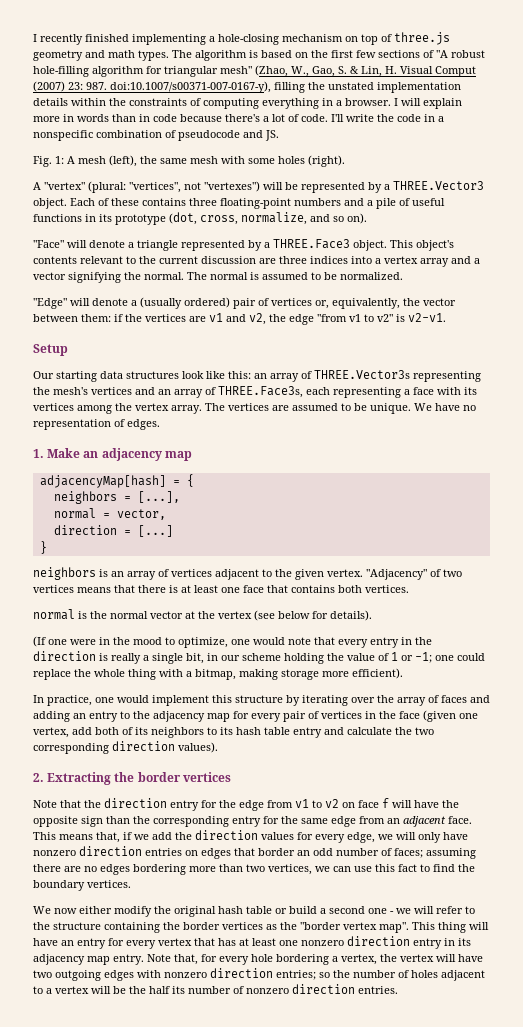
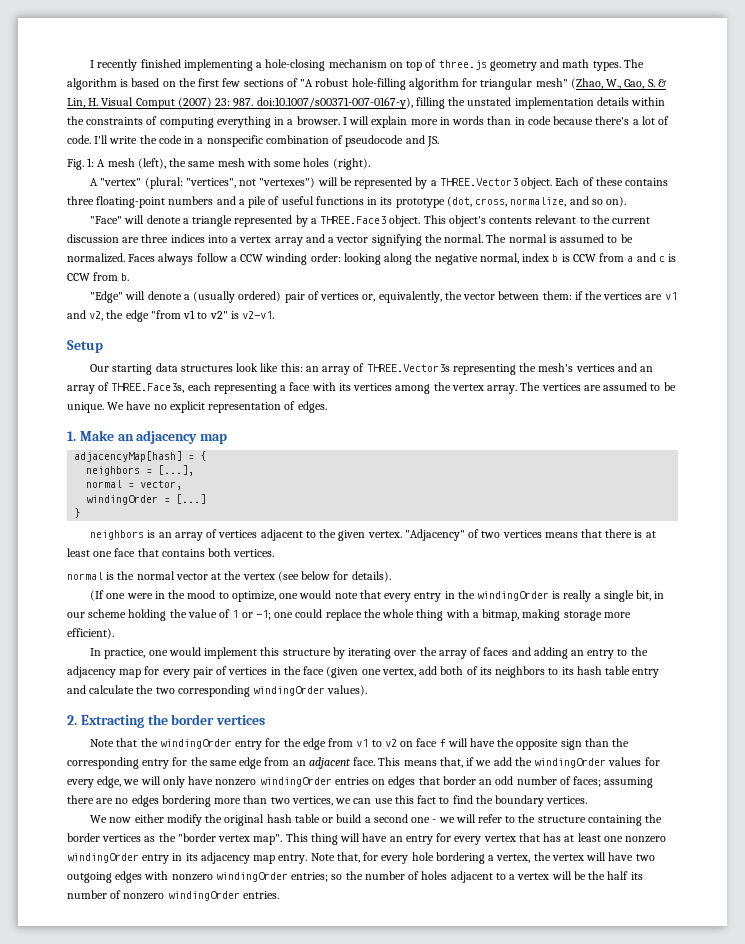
(403, 276) none -> [128,253,677,265] [67,272,130,281] Faces always follow a CCW winding order: looking along the negative normal, index b is CCW from a and c is CCW from b.
(476, 408) none -> [169,401,205,413] explicit
[53,525,117,535] direction -> [86,495,159,505] windingOrder
[33,651,96,661] direction -> [476,591,549,601] windingOrder
[112,741,175,751] direction -> [253,686,326,696] windingOrder
[104,798,167,808] direction -> [159,739,232,749] windingOrder
[195,830,258,840] direction -> [534,758,607,768] windingOrder
[79,846,142,856] direction -> [259,777,332,787] windingOrder
[347,936,410,946] direction -> [67,853,139,863] windingOrder
[210,968,273,978] direction -> [215,872,288,882] windingOrder
[292,984,355,994] direction -> [167,891,240,901] windingOrder

